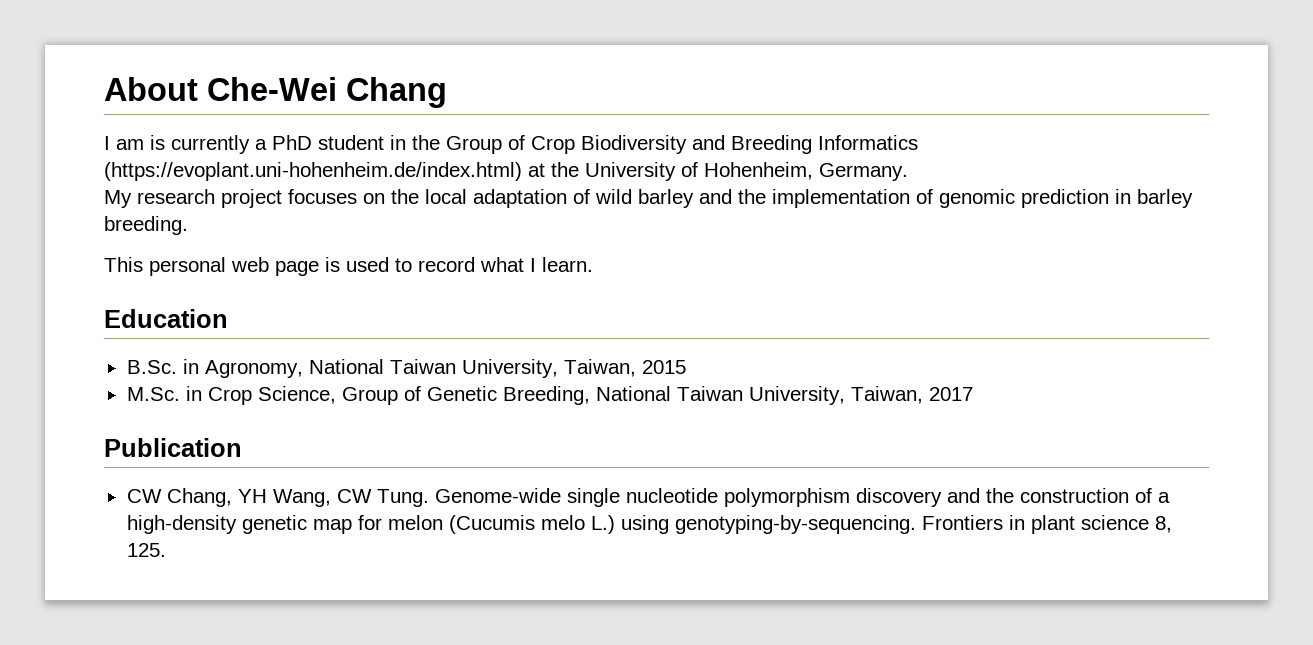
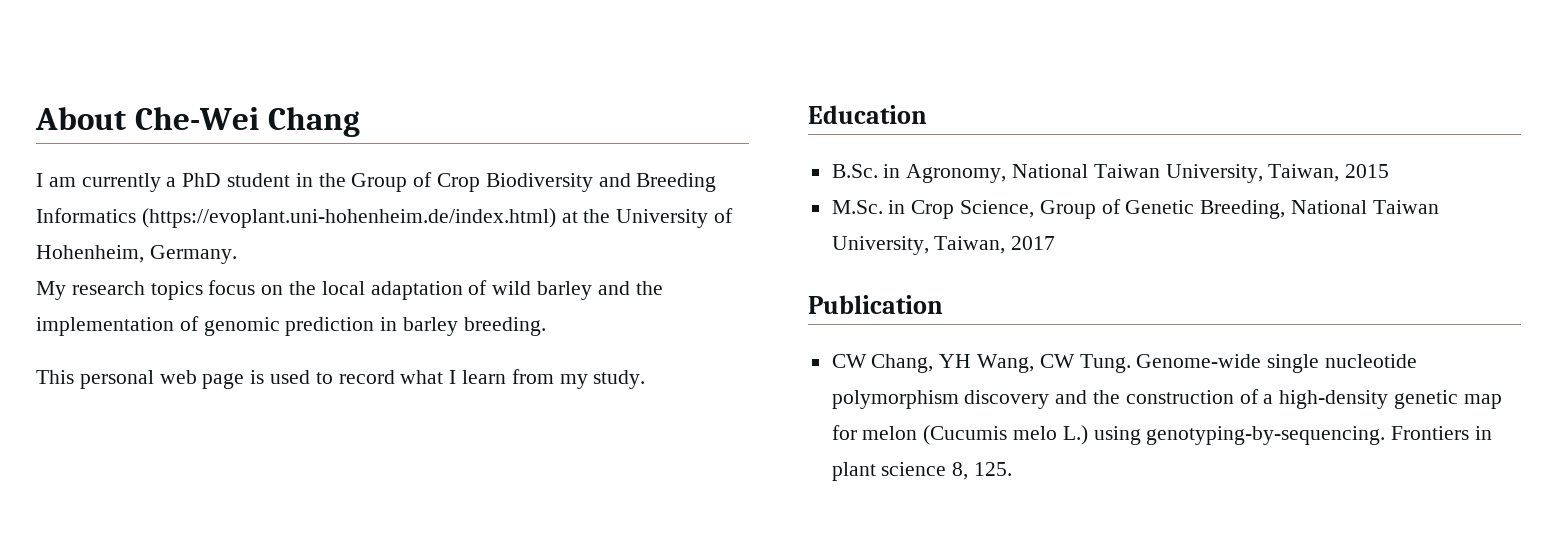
[150,135,165,150] is -> (76, 182) none
[221,189,357,208] project focuses -> [150,280,256,300] topics focus
[542,257,593,272] learn. -> [462,369,646,389] learn from my study.

